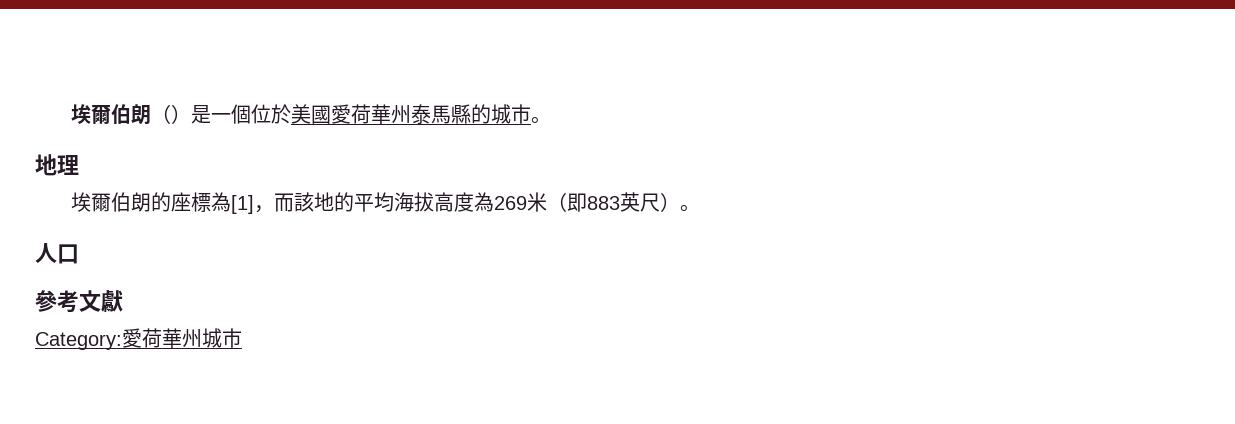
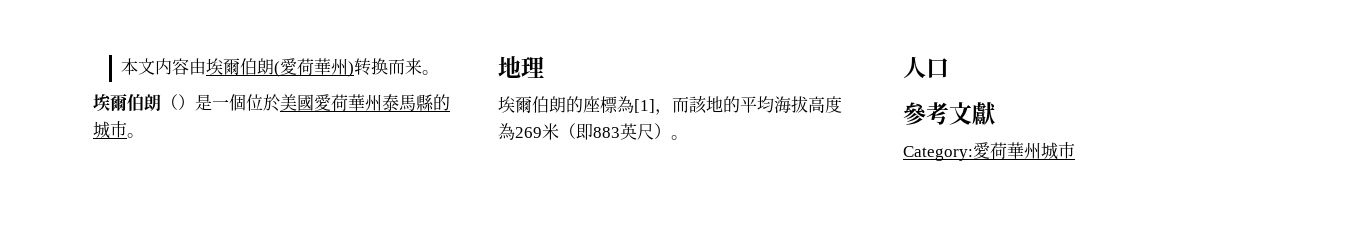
(71, 114) none -> [120,58,439,77] 本文内容由埃爾伯朗(愛荷華州)转换而来。 //

